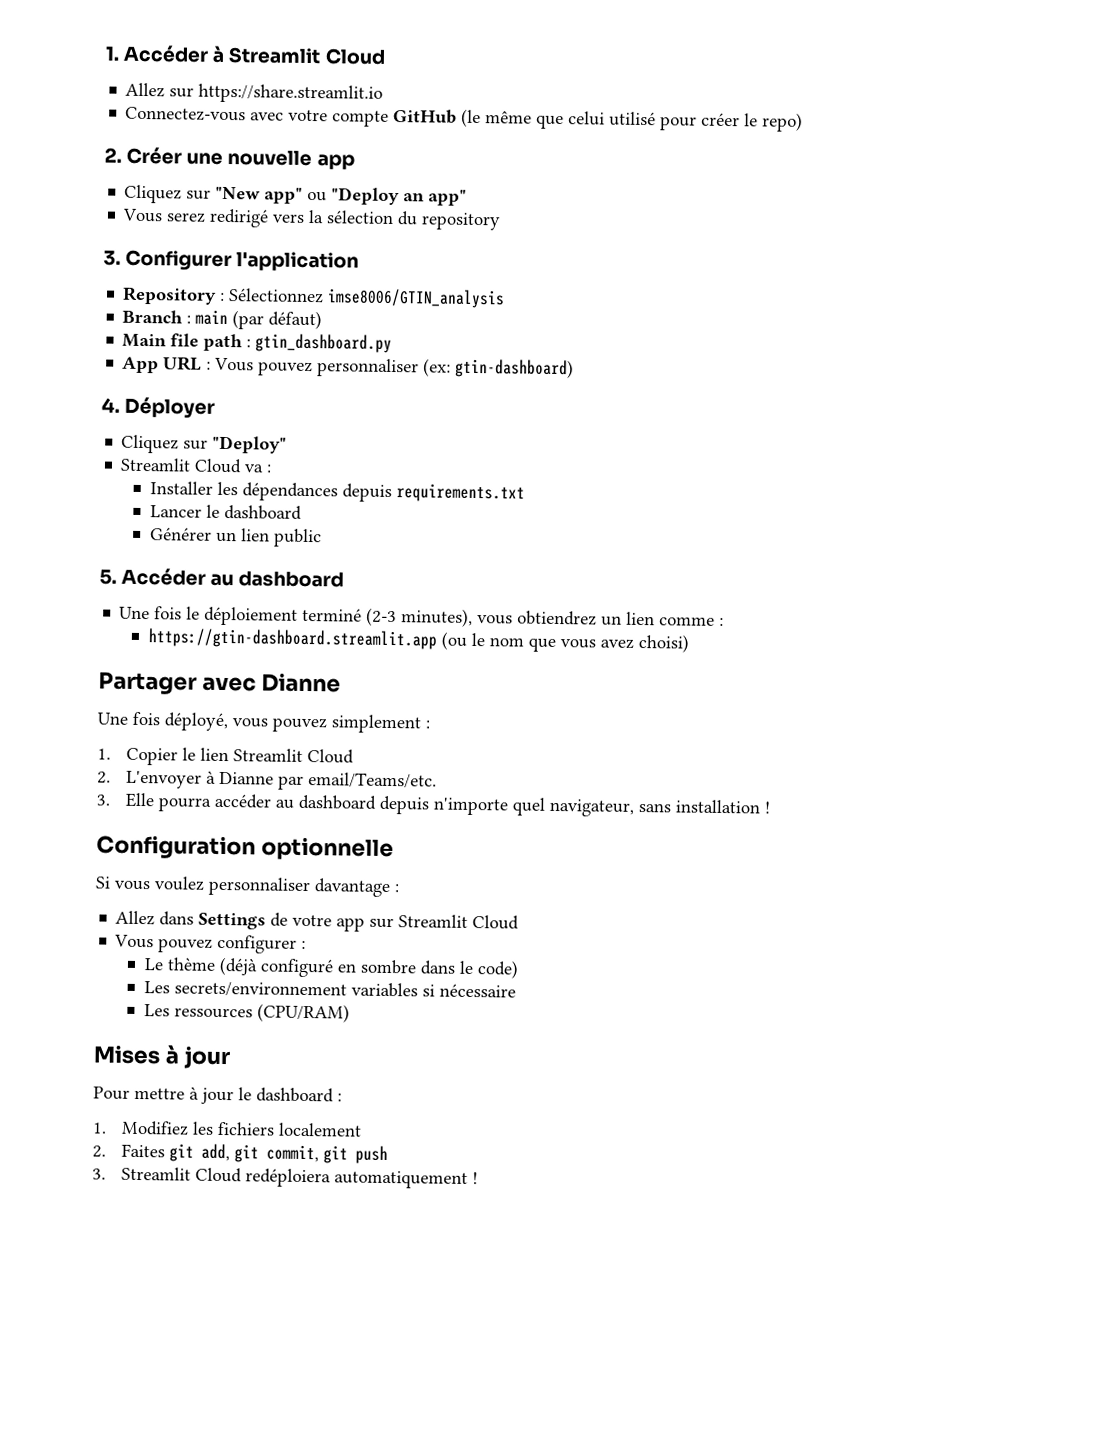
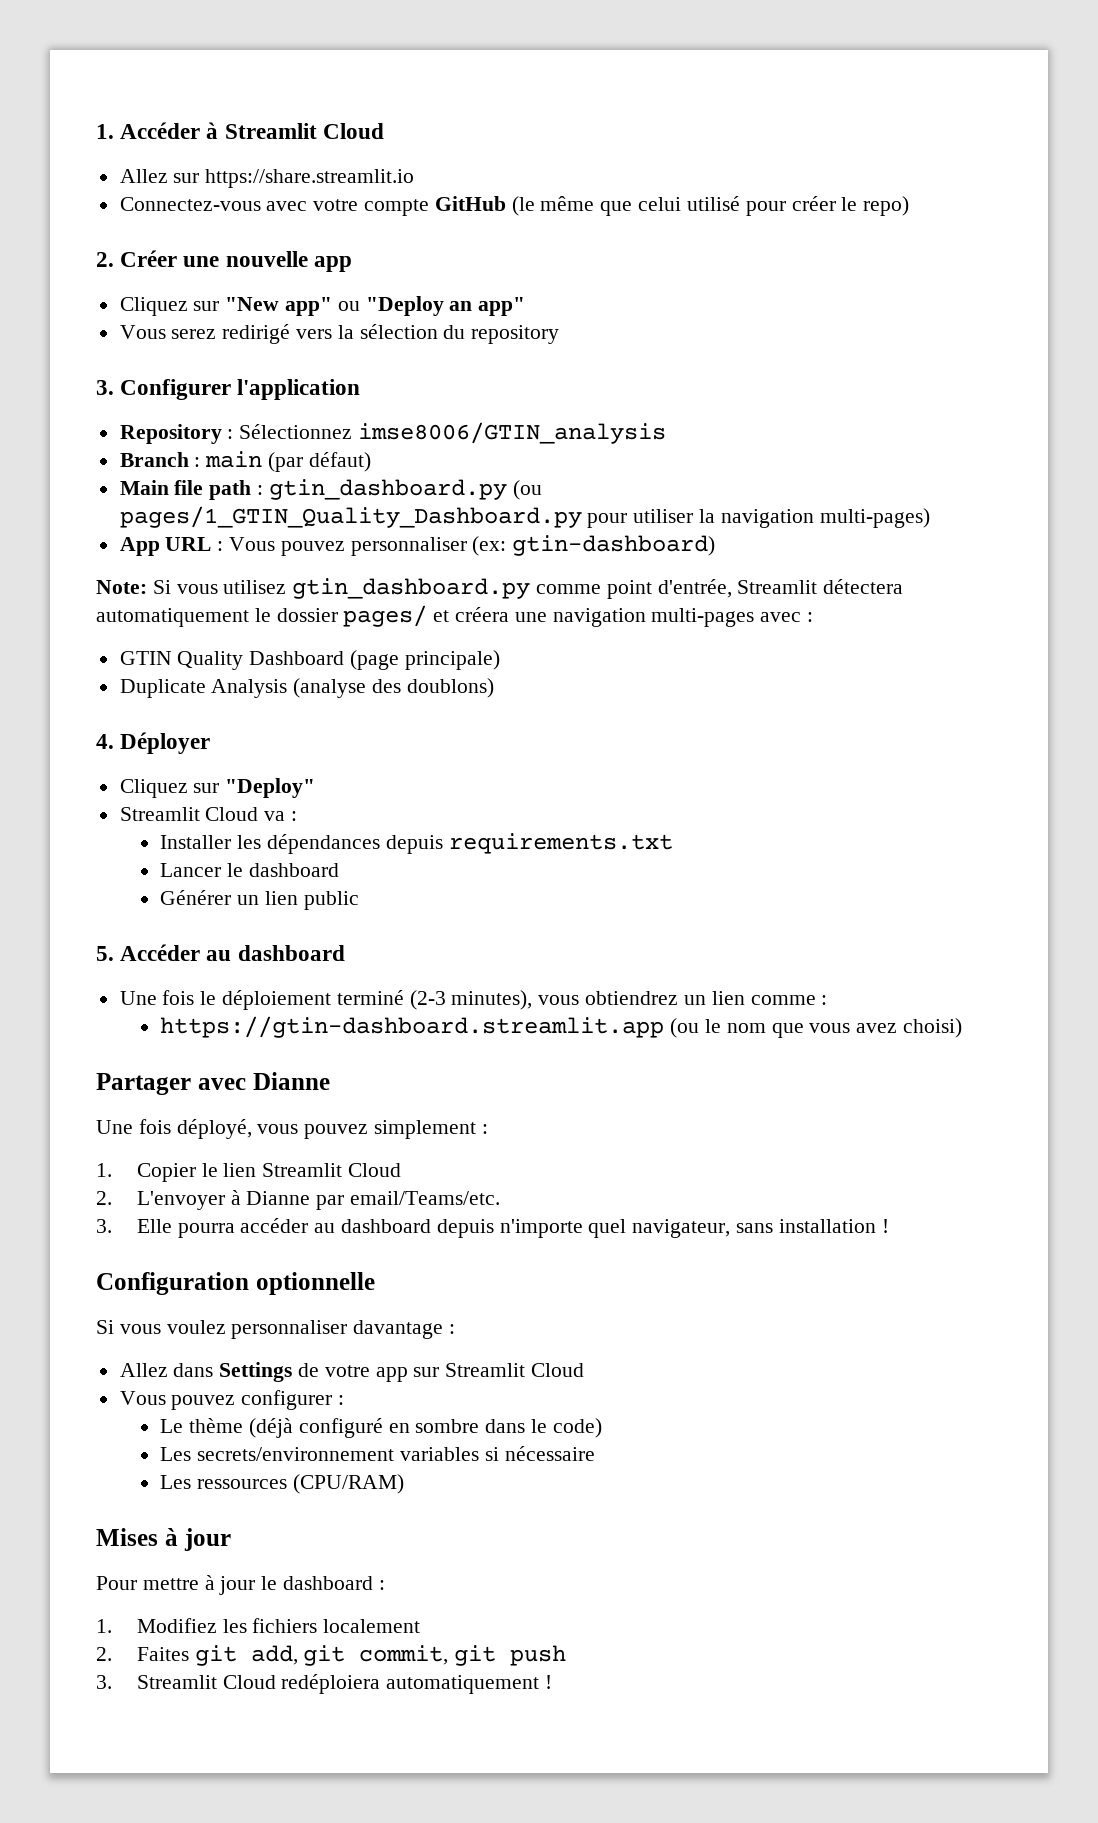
(393, 343) none -> [512,480,542,500] [119,506,930,528] (ou pages/1_GTIN_Quality_Dashboard.py pour utiliser la navigation multi-pages)
(575, 368) none -> [96,578,904,599] [96,605,814,627] [119,650,500,670] [119,678,494,698] // Note: Si vous utilisez gtin_dashboard.py comme point d'entrée, Streamlit détectera automatiquement le dossier pages/ et créera une navigation multi-pages avec : // GTIN Quality Dashboard (page principale) // Duplicate Analysis (analyse des doublons)

